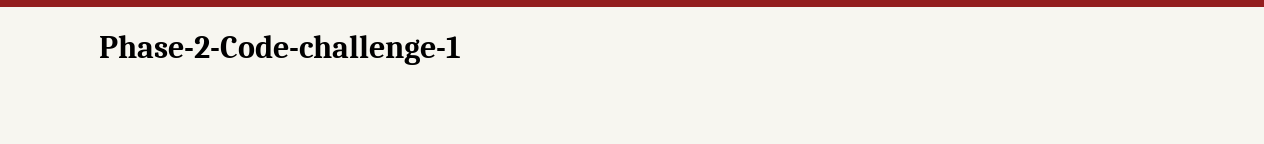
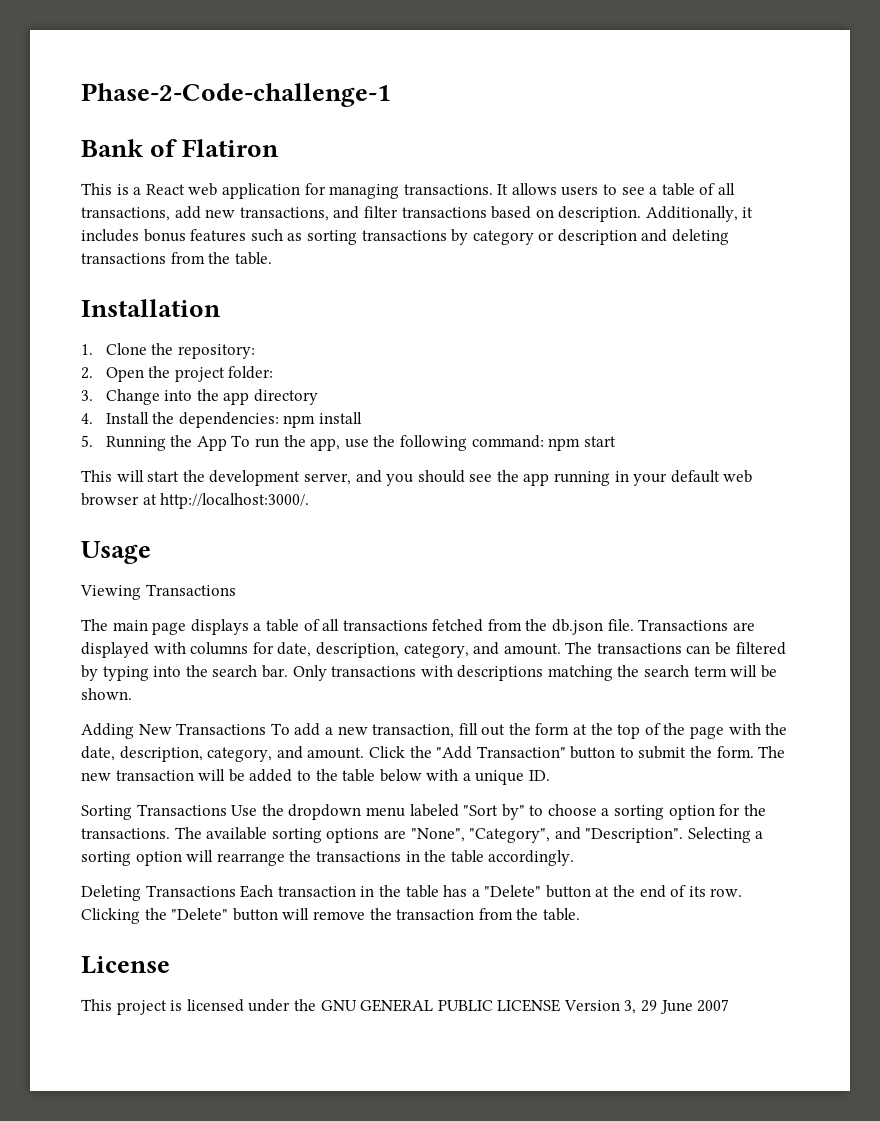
(461, 50) none -> [81,139,280,157] [81,183,736,199] [81,206,754,222] [81,229,730,245] [81,252,272,265] [81,299,221,317] [81,343,255,359] [81,366,274,382] [81,389,319,405] [81,412,363,428] [81,435,616,451] [81,470,753,486] [81,493,310,509] [81,541,151,564] [80,584,236,600] [81,619,755,635] [81,642,786,658] [81,665,777,681] [81,688,132,700] [81,723,788,739] [81,746,786,762] [81,769,551,785] [81,804,766,820] [81,827,764,843] [81,850,575,866] [81,885,743,901] [81,908,580,924] [81,956,170,974] [81,999,730,1015] // Bank of Flatiron // This is a React web application for managing transactions. It allows users to see a table of all transactions, add new transactions, and filter transactions based on description. Additionally, it includes bonus features such as sorting transactions by category or description and deleting transactions from the table. // Installation // 1. Clone the repository: // 2. Open the project folder: // 3. Change into the app directory // 4. Install the dependencies: npm install // 5. Running the App To run the app, use the following command: npm start // This will start the development server, and you should see the app running in your default web browser at http://localhost:3000/. // Usage // Viewing Transactions // The main page displays a table of all transactions fetched from the db.json file. Transactions are displayed with columns for date, description, category, and amount. The transactions can be filtered by typing into the search bar. Only transactions with descriptions matching the search term will be shown. // Adding New Transactions To add a new transaction, fill out the form at the top of the page with the date, description, category, and amount. Click the "Add Transaction" button to submit the form. The new transaction will be added to the table below with a unique ID. // Sorting Transactions Use the dropdown menu labeled "Sort by" to choose a sorting option for the transactions. The available sorting options are "None", "Category", and "Description". Selecting a sorting option will rearrange the transactions in the table accordingly. // Deleting Transactions Each transaction in the table has a "Delete" button at the end of its row. Clicking the "Delete" button will remove the transaction from the table. // License // This project is licensed under the GNU GENERAL PUBLIC LICENSE Version 3, 29 June 2007

